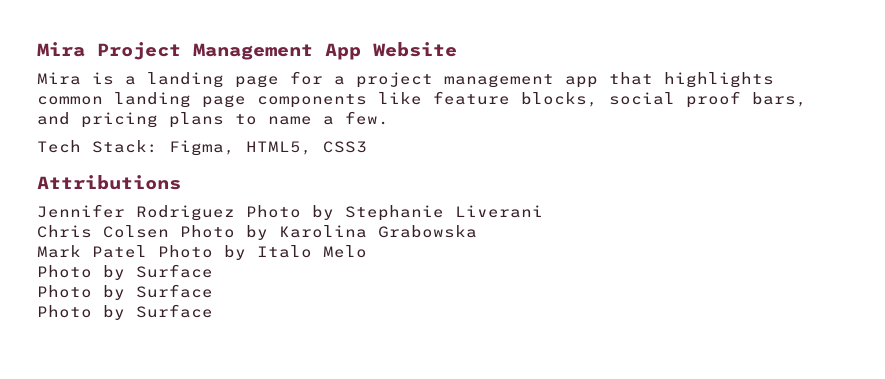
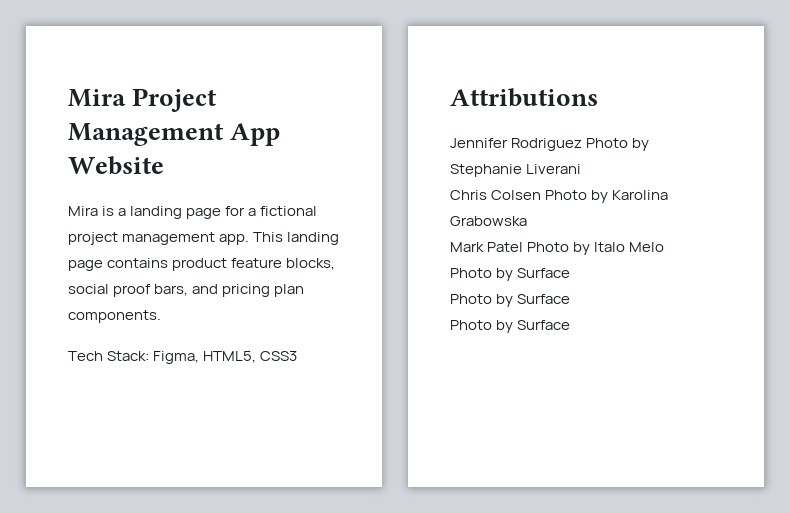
(345, 80) none -> [260,206,318,216] fictional
[565,72,774,88] [37,92,422,108] app that highlights common landing page components like -> [219,232,340,245] [68,258,228,271] app. This landing page contains product
[169,111,389,128] plans to name a few. -> [274,284,305,297] [68,310,161,323] plan components.

